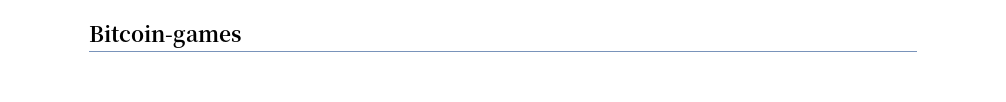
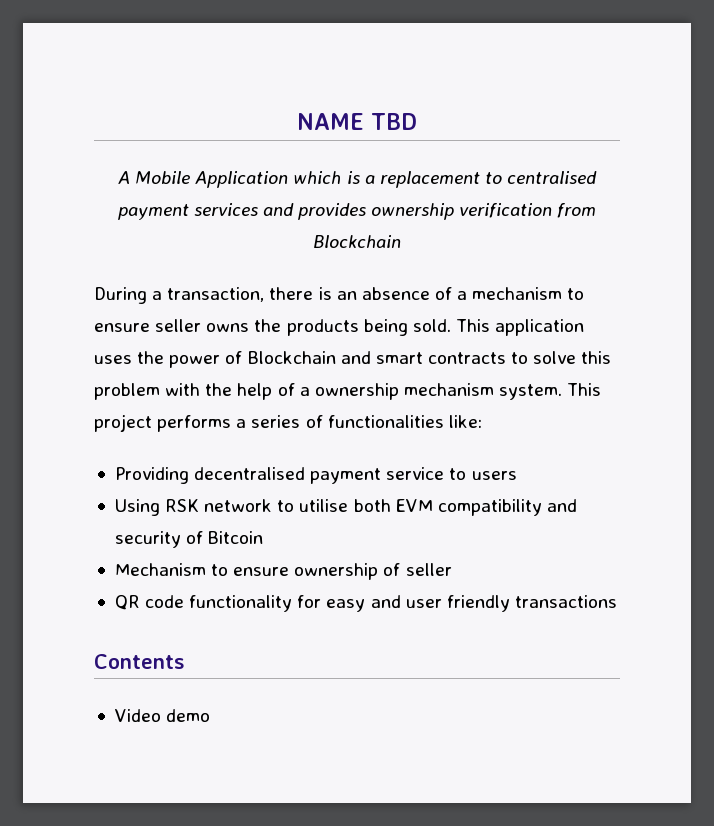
[89,24,241,48] Bitcoin-games -> [297,113,417,130] [117,171,598,188] [117,203,597,220] [313,235,401,248] [94,287,585,304] [94,319,585,336] [94,351,612,368] [94,383,602,400] [94,414,482,432] [114,467,517,484] [114,499,577,516] [114,531,264,548] [114,563,452,580] [114,595,617,612] [94,654,185,669] [114,709,211,722] NAME TBD // A Mobile Application which is a replacement to centralised payment services and provides ownership verification from Blockchain // During a transaction, there is an absence of a mechanism to ensure seller owns the products being sold. This application uses the power of Blockchain and smart contracts to solve this problem with the help of a ownership mechanism system. This project performs a series of functionalities like: // Providing decentralised payment service to users // Using RSK network to utilise both EVM compatibility and security of Bitcoin // Mechanism to ensure ownership of seller // QR code functionality for easy and user friendly transactions // Contents // Video demo

